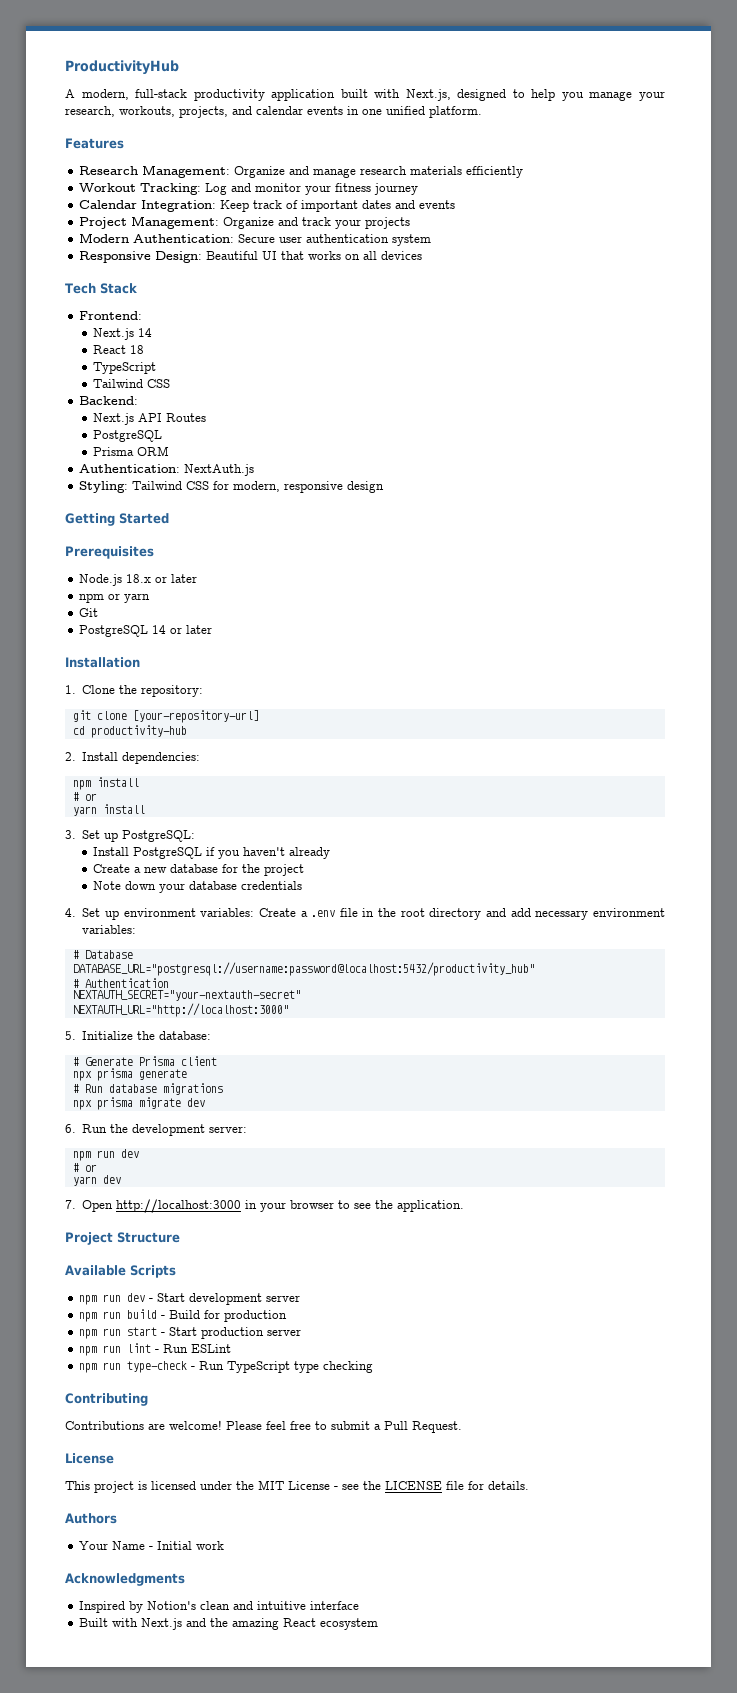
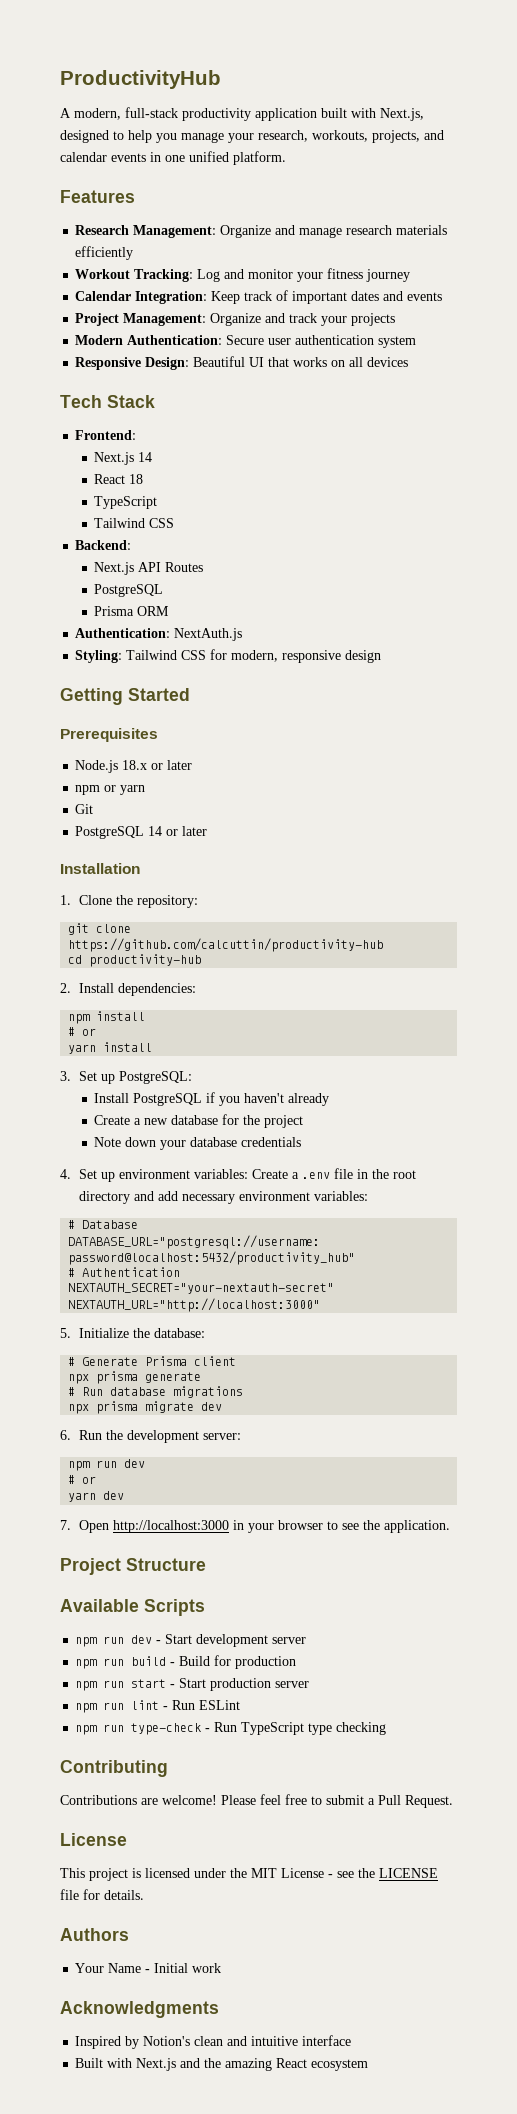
[132,710,259,723] [your-repository-url] -> [68,938,384,952] https://github.com/calcuttin/productivity-hub

